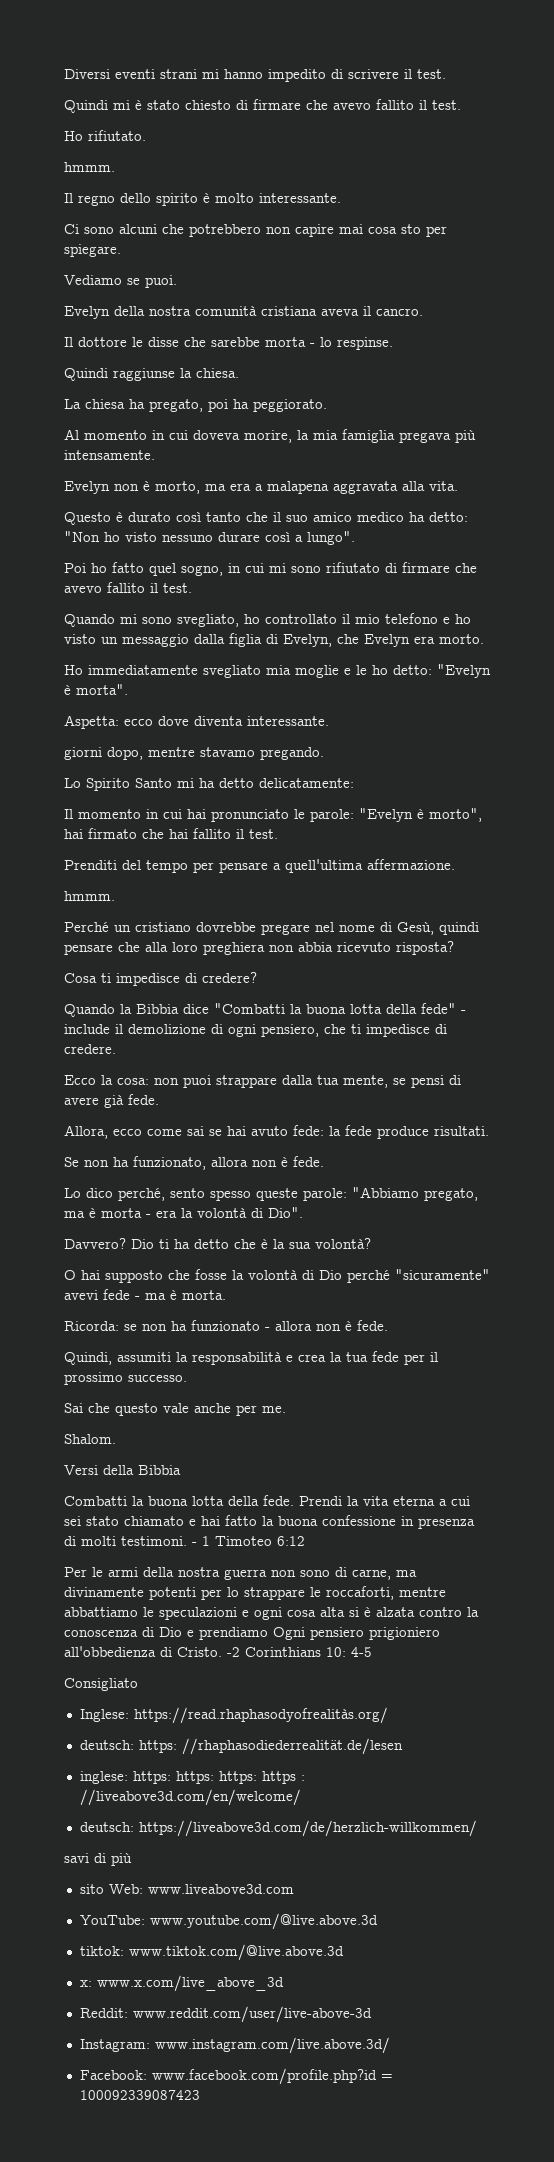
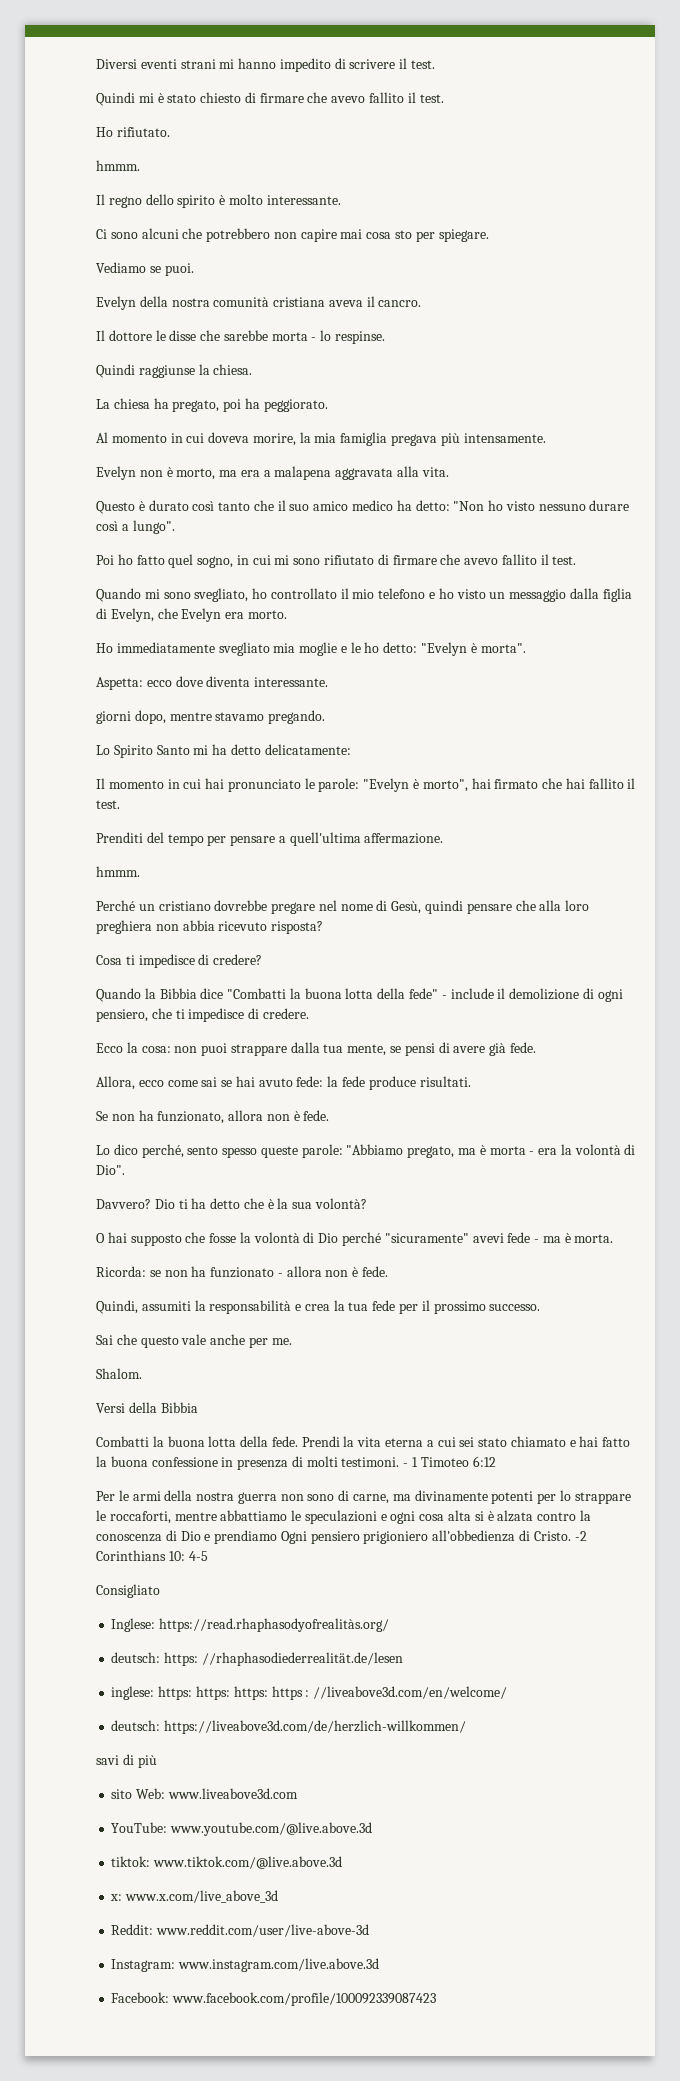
[154,2037,390,2054] www.instagram.com/live.above.3d/ -> [178,1958,380,1972] www.instagram.com/live.above.3d
[151,2068,393,2085] [79,2090,200,2100] www.facebook.com/profile.php?id = 100092339087423 -> [172,1992,437,2006] www.facebook.com/profile/100092339087423

